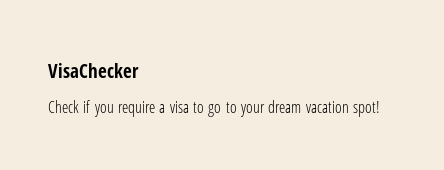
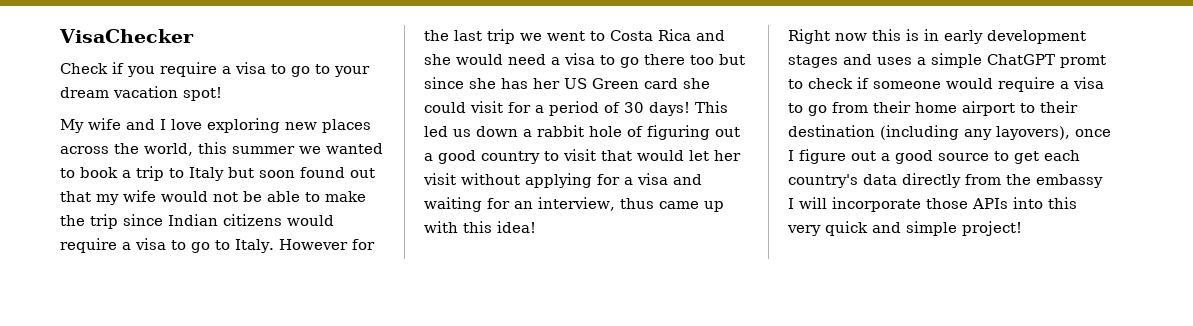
(380, 109) none -> [60,118,371,133] [60,142,383,156] [60,166,375,181] [60,190,366,205] [60,214,334,229] [60,238,375,253] [424,29,725,44] [424,53,745,68] [424,77,710,89] [424,101,728,116] [424,125,740,140] [424,149,741,164] [423,173,702,188] [424,197,724,212] [424,221,536,233] [788,29,1086,44] [788,53,1106,68] [788,77,1104,92] [788,101,1078,116] [788,125,1111,140] [788,149,1080,164] [788,173,1103,188] [788,197,1077,212] [787,221,1022,236] // My wife and I love exploring new places across the world, this summer we wanted to book a trip to Italy but soon found out that my wife would not be able to make the trip since Indian citizens would require a visa to go to Italy. However for the last trip we went to Costa Rica and she would need a visa to go there too but since she has her US Green card she could visit for a period of 30 days! This led us down a rabbit hole of figuring out a good country to visit that would let her visit without applying for a visa and waiting for an interview, thus came up with this idea! // Right now this is in early development stages and uses a simple ChatGPT promt to check if someone would require a visa to go from their home airport to their destination (including any layovers), once I figure out a good source to get each country's data directly from the embassy I will incorporate those APIs into this very quick and simple project!

